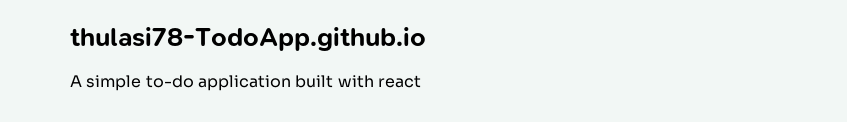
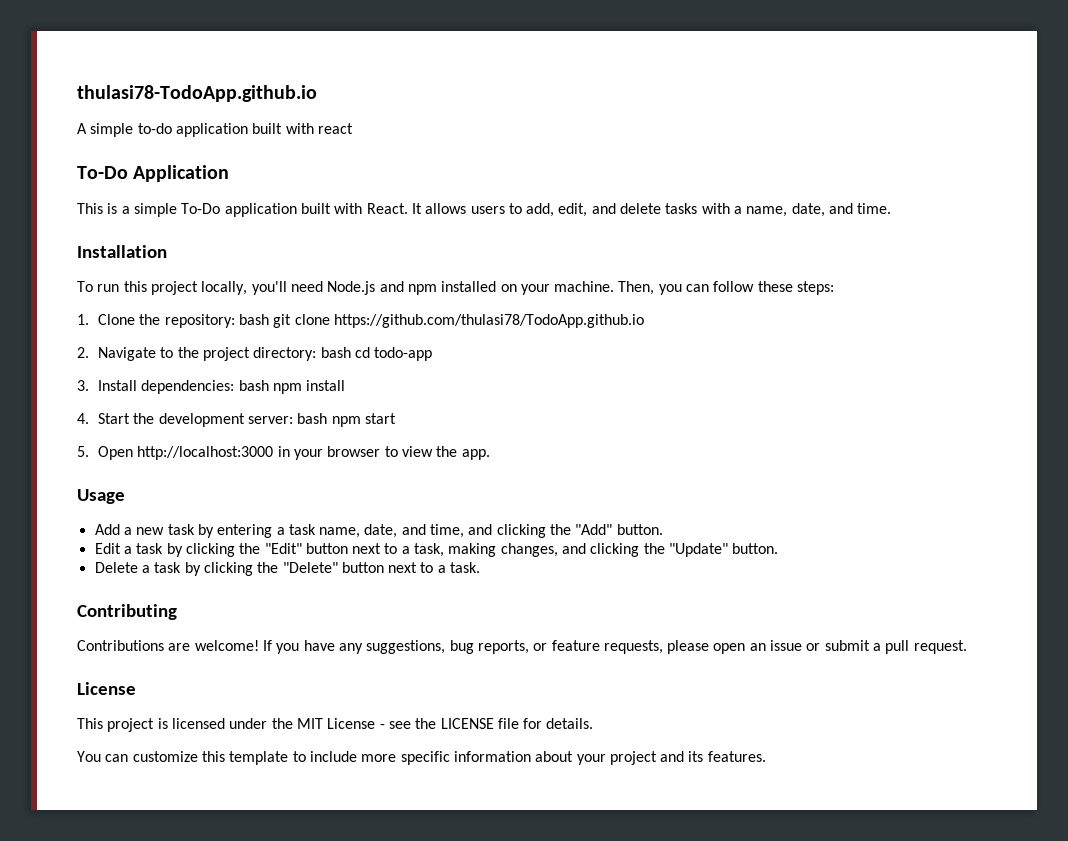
(421, 81) none -> [77,165,230,182] [77,203,892,217] [77,245,167,258] [77,281,835,295] [77,314,645,328] [77,347,433,361] [77,380,346,394] [77,413,397,427] [77,446,490,460] [77,489,125,504] [94,524,663,538] [94,543,779,557] [94,562,481,576] [77,604,177,620] [77,640,967,654] [77,682,136,695] [77,718,594,732] [77,751,766,765] // To-Do Application // This is a simple To-Do application built with React. It allows users to add, edit, and delete tasks with a name, date, and time. // Installation // To run this project locally, you'll need Node.js and npm installed on your machine. Then, you can follow these steps: // 1. Clone the repository: bash git clone https://github.com/thulasi78/TodoApp.github.io // 2. Navigate to the project directory: bash cd todo-app // 3. Install dependencies: bash npm install // 4. Start the development server: bash npm start // 5. Open http://localhost:3000 in your browser to view the app. // Usage // Add a new task by entering a task name, date, and time, and clicking the "Add" button. // Edit a task by clicking the "Edit" button next to a task, making changes, and clicking the "Update" button. // Delete a task by clicking the "Delete" button next to a task. // Contributing // Contributions are welcome! If you have any suggestions, bug reports, or feature requests, please open an issue or submit a pull request. // License // This project is licensed under the MIT License - see the LICENSE file for details. // You can customize this template to include more specific information about your project and its features.

